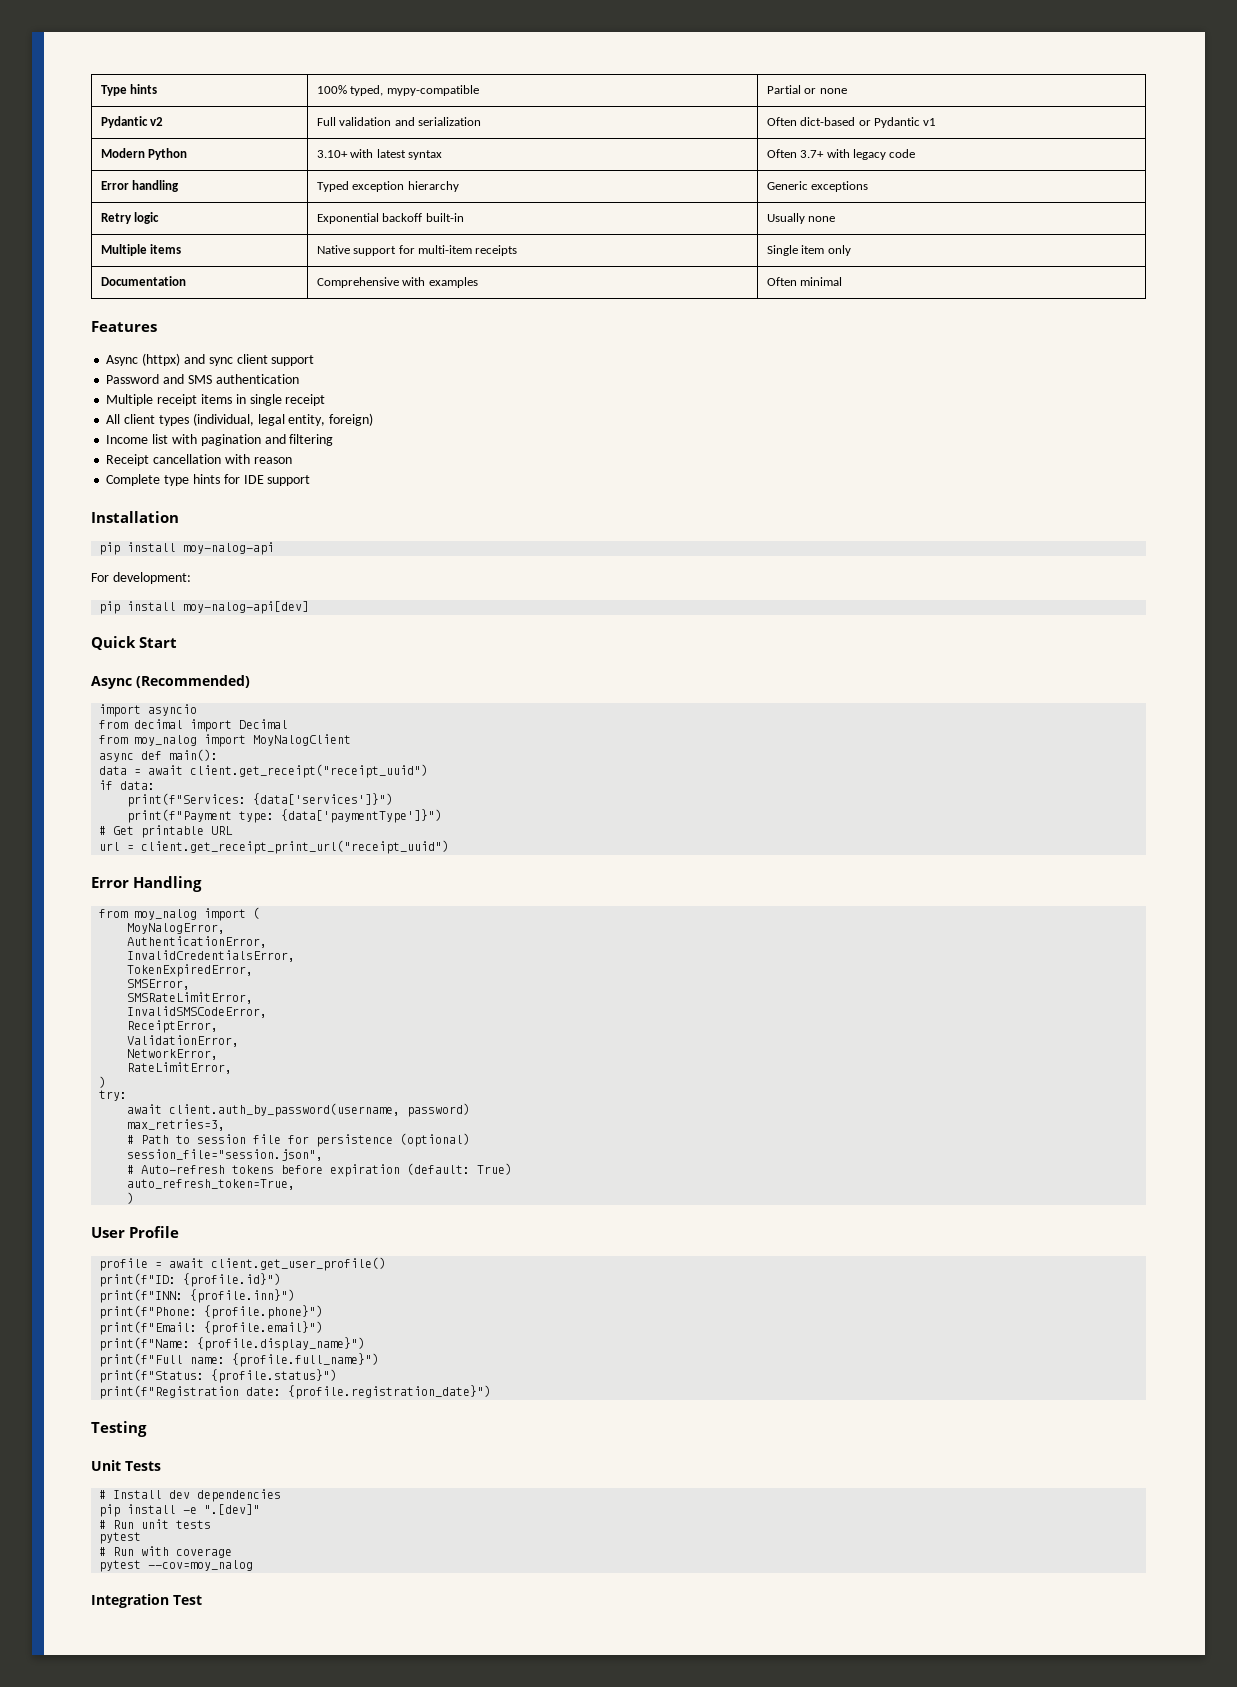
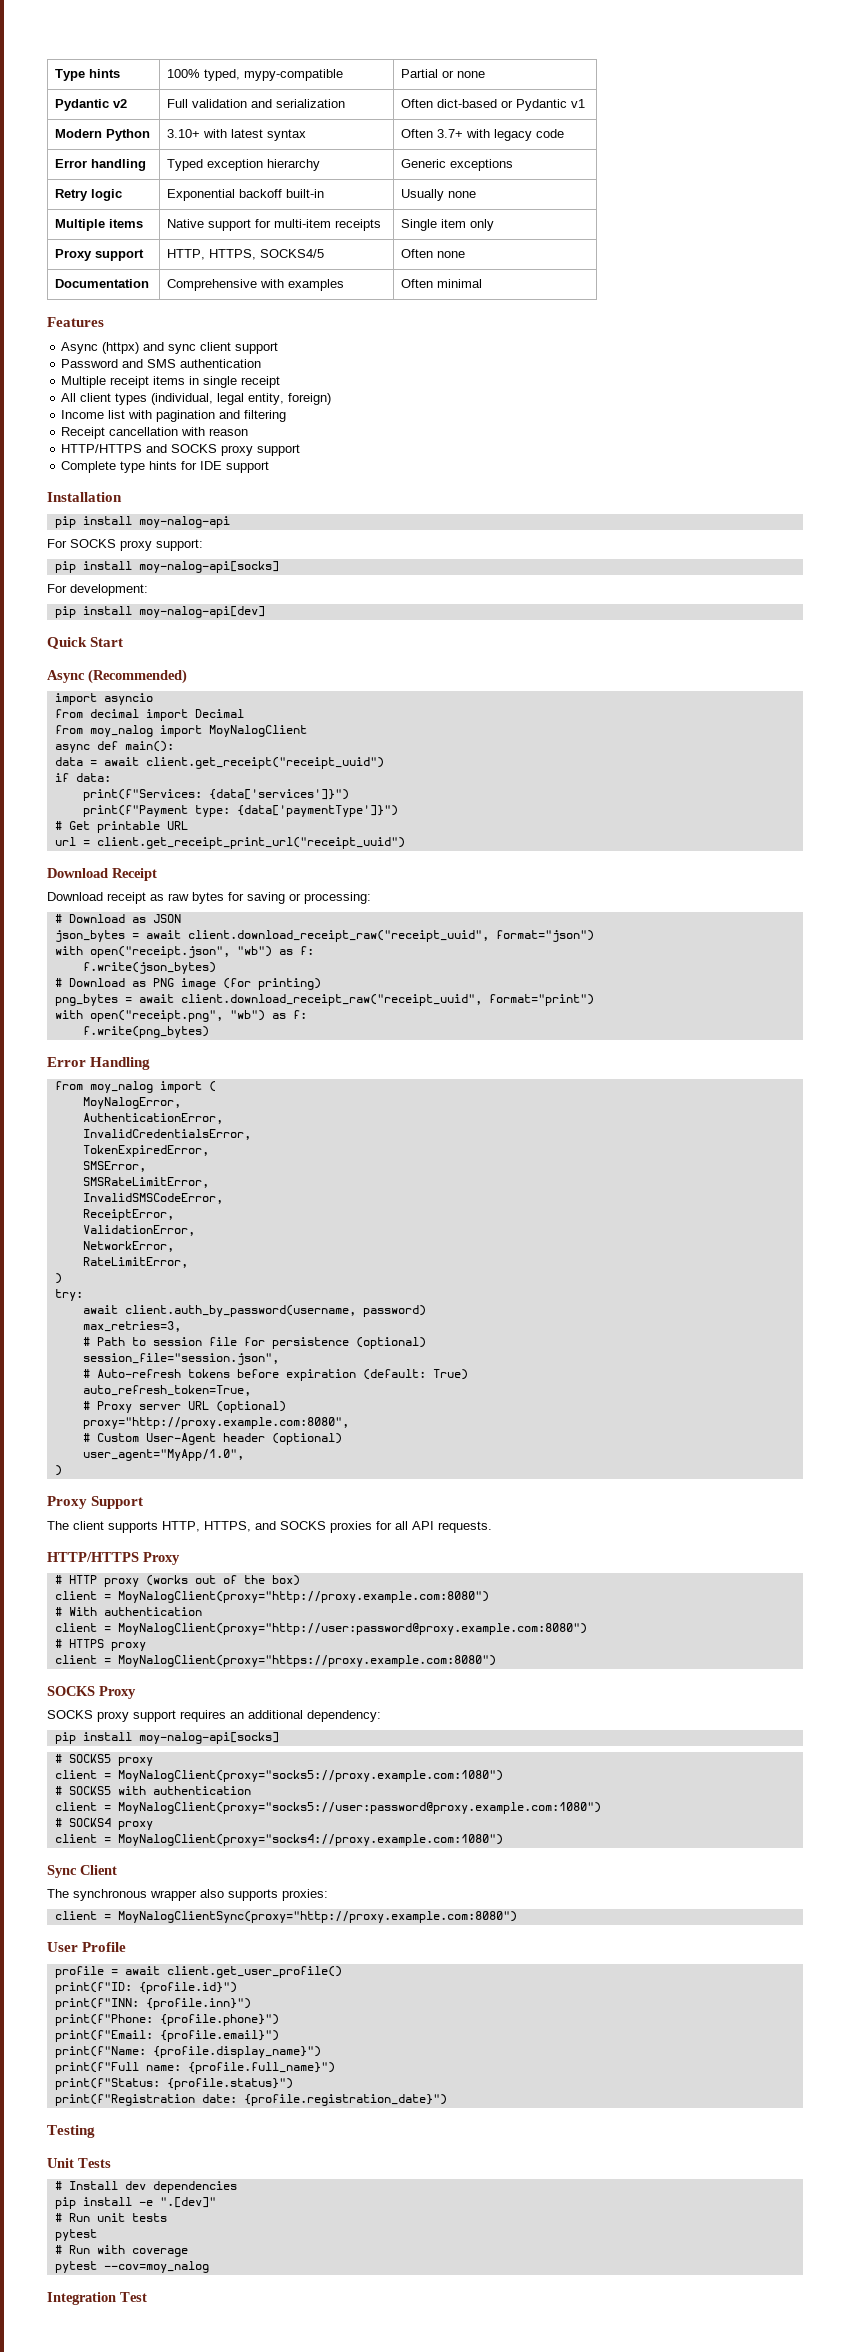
(851, 250) none -> [55,249,145,261] [167,249,325,260] [401,249,466,258] // Proxy support | HTTP, HTTPS, SOCKS4/5 | Often none
(292, 460) none -> [61,444,301,456] // HTTP/HTTPS and SOCKS proxy support
(275, 548) none -> [47,539,203,551] [54,561,279,573] // For SOCKS proxy support: // pip install moy-nalog-api[socks]
(450, 847) none -> [47,868,157,881] [47,892,371,904] [54,914,181,923] [54,930,594,942] [54,946,314,958] [82,962,216,974] [54,978,321,990] [54,994,594,1006] [54,1010,307,1022] [82,1026,209,1038] // Download Receipt // Download receipt as raw bytes for saving or processing: // # Download as JSON // json_bytes = await client.download_receipt_raw("receipt_uuid", format="json") // with open("receipt.json", "wb") as f: // f.write(json_bytes) // # Download as PNG image (for printing) // png_bytes = await client.download_receipt_raw("receipt_uuid", format="print") // with open("receipt.png", "wb") as f: // f.write(png_bytes)
[127,1192,135,1204] ) -> [82,1401,286,1413] [82,1417,349,1429] [82,1433,342,1445] [82,1449,244,1461] [54,1465,62,1476] [47,1496,144,1509] [47,1521,492,1533] [47,1552,180,1565] [54,1575,300,1587] [54,1591,489,1603] [54,1607,202,1616] [54,1623,587,1635] [54,1639,146,1651] [54,1655,496,1667] [47,1686,136,1699] [47,1710,381,1722] [54,1732,279,1744] [54,1754,153,1766] [54,1770,503,1782] [54,1786,251,1795] [54,1802,601,1814] [54,1818,153,1830] [54,1834,503,1846] [47,1865,117,1878] [47,1889,328,1901] [54,1911,517,1923] # Proxy server URL (optional) // proxy="http://proxy.example.com:8080", // # Custom User-Agent header (optional) // user_agent="MyApp/1.0", // ) // Proxy Support // The client supports HTTP, HTTPS, and SOCKS proxies for all API requests. // HTTP/HTTPS Proxy // # HTTP proxy (works out of the box) // client = MoyNalogClient(proxy="http://proxy.example.com:8080") // # With authentication // client = MoyNalogClient(proxy="http://user:password@proxy.example.com:8080") // # HTTPS proxy // client = MoyNalogClient(proxy="https://proxy.example.com:8080") // SOCKS Proxy // SOCKS proxy support requires an additional dependency: // pip install moy-nalog-api[socks] // # SOCKS5 proxy // client = MoyNalogClient(proxy="socks5://proxy.example.com:1080") // # SOCKS5 with authentication // client = MoyNalogClient(proxy="socks5://user:password@proxy.example.com:1080") // # SOCKS4 proxy // client = MoyNalogClient(proxy="socks4://proxy.example.com:1080") // Sync Client // The synchronous wrapper also supports proxies: // client = MoyNalogClientSync(proxy="http://proxy.example.com:8080")

